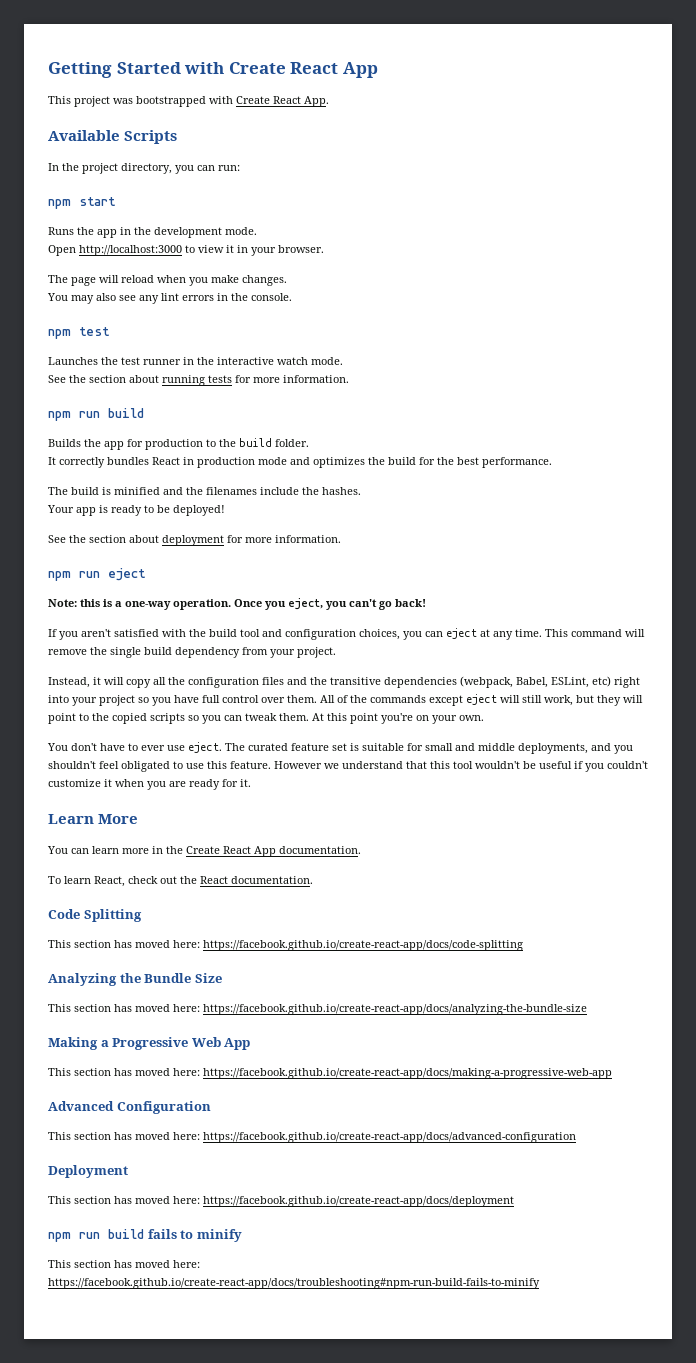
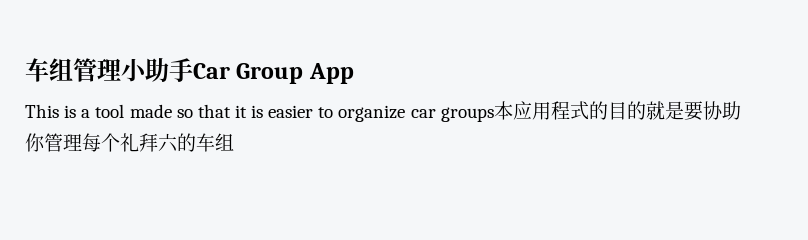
[48,62,378,78] [48,96,329,107] [48,130,178,144] [48,163,240,174] [48,197,116,209] [48,227,257,238] [48,245,324,256] [48,275,287,286] [47,293,292,304] [48,327,110,339] [48,357,343,365] [48,375,349,386] [48,408,144,421] [48,438,309,450] [48,457,552,468] [48,487,361,495] [47,505,225,516] [48,535,341,546] [48,568,146,581] [48,598,426,610] [48,628,645,640] [48,647,336,658] [48,676,640,688] [48,694,643,706] [48,713,484,724] [47,742,633,754] [48,761,648,772] [48,779,251,790] [48,814,139,824] [47,846,361,857] [48,876,313,887] [48,909,142,922] [48,940,523,951] [48,973,222,986] [48,1004,587,1015] [48,1037,251,1050] [48,1068,612,1079] [48,1101,211,1114] [48,1132,576,1143] [48,1165,128,1178] [48,1196,514,1207] [48,1229,242,1242] [48,1260,200,1268] [48,1278,540,1289] Getting Started with Create React App // This project was bootstrapped with Create React App. // Available Scripts // In the project directory, you can run: // npm start // Runs the app in the development mode. // Open http://localhost:3000 to view it in your browser. // The page will reload when you make changes. // You may also see any lint errors in the console. // npm test // Launches the test runner in the interactive watch mode. // See the section about running tests for more information. // npm run build // Builds the app for production to the build folder. // It correctly bundles React in production mode and optimizes the build for the best performance. // The build is minified and the filenames include the hashes. // Your app is ready to be deployed! // See the section about deployment for more information. // npm run eject // Note: this is a one-way operation. Once you eject, you can't go back! // If you aren't satisfied with the build tool and configuration choices, you can eject at any time. This command will remove the single build dependency from your project. // Instead, it will copy all the configuration files and the transitive dependencies (webpack, Babel, ESLint, etc) right into your project so you have full control over them. All of the commands except eject will still work, but they will point to the copied scripts so you can tweak them. At this point you're on your own. // You don't have to ever use eject. The curated feature set is suitable for small and middle deployments, and you shouldn't feel obligated to use this feature. However we understand that this tool wouldn't be useful if you couldn't customize it when you are ready for it. // Learn More // You can learn more in the Create React App documentation. // To learn React, check out the React documentation. // Code Splitting // This section has moved here: https://facebook.github.io/create-react-app/docs/code-splitting // Analyzing the Bundle Size // This section has moved here: https://facebook.github.io/create-react-app/docs/analyzing-the-bundle-size // Making a Progressive Web App // This section has moved here: https://facebook.github.io/create-react-app/docs/making-a-progressive-web-app // Advanced Configuration // This section has moved here: https://facebook.github.io/create-react-app/docs/advanced-configuration // Deployment // This section has moved here: https://facebook.github.io/create-react-app/docs/deployment // npm run build fails to minify // This section has moved here: https://facebook.github.io/create-react-app/docs/troubleshooting#npm-run-build-fails-to-minify -> [25,58,354,84] [25,101,741,122] [25,133,234,152] 车组管理小助手Car Group App // This is a tool made so that it is easier to organize car groups本应用程式的目的就是要协助你管理每个礼拜六的车组

